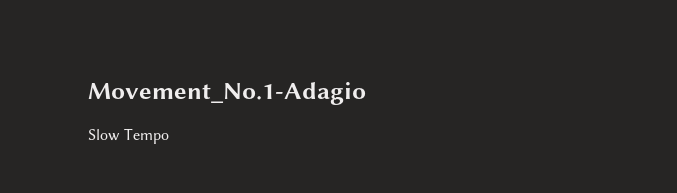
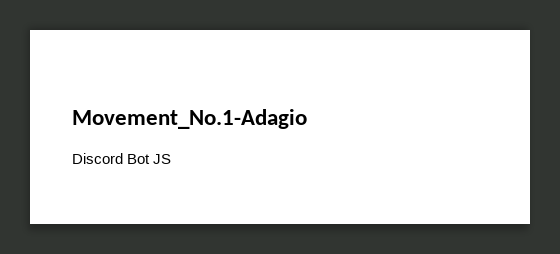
[88,128,170,144] Slow Tempo -> [72,153,172,164] Discord Bot JS

